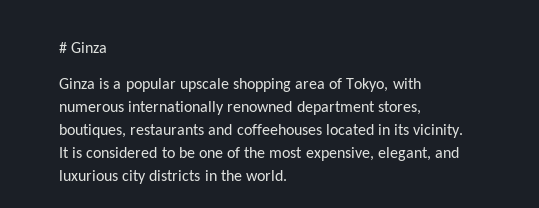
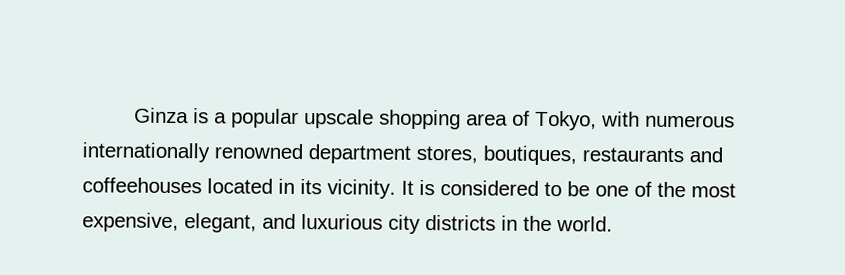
[59,42,108,53] # Ginza // -> (133, 115) none

